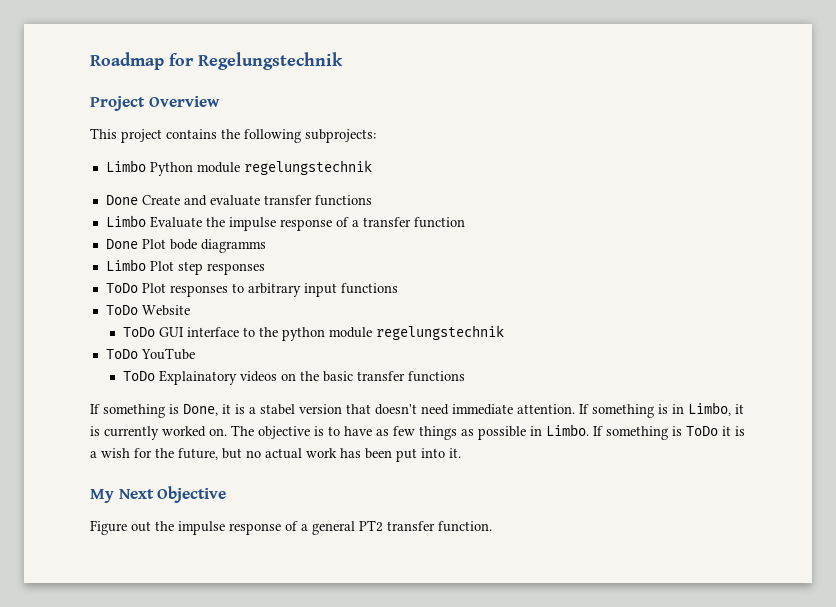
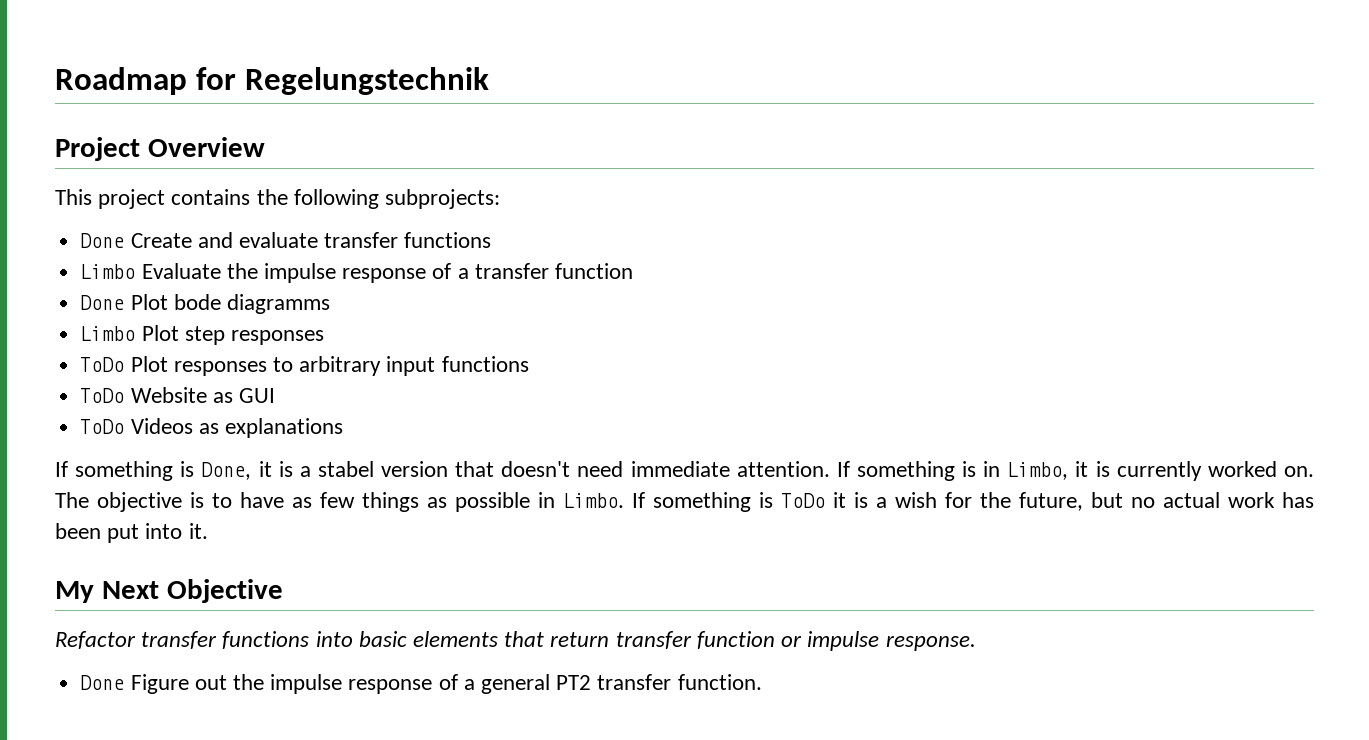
[105,160,372,176] // Limbo Python module regelungstechnik -> (501, 199) none
[122,325,504,341] [105,348,195,360] [122,370,465,385] // ToDo GUI interface to the python module regelungstechnik // ToDo YouTube // ToDo Explainatory videos on the basic transfer functions -> [212,388,275,403] [80,418,343,438] as GUI // ToDo Videos as explanations
(227, 494) none -> [55,631,976,651] [80,675,125,690] Refactor transfer functions into basic elements that return transfer function or impulse response. // Done

